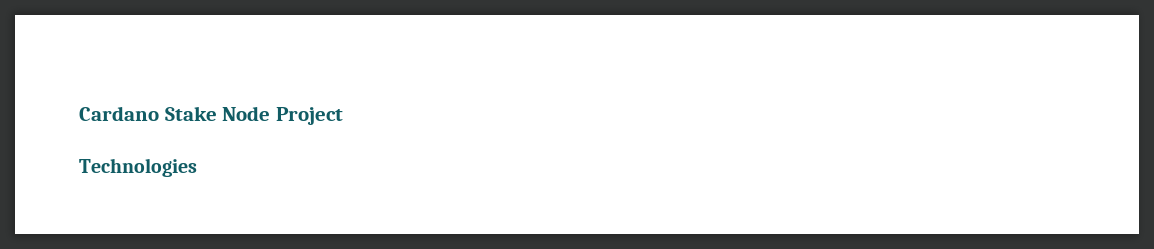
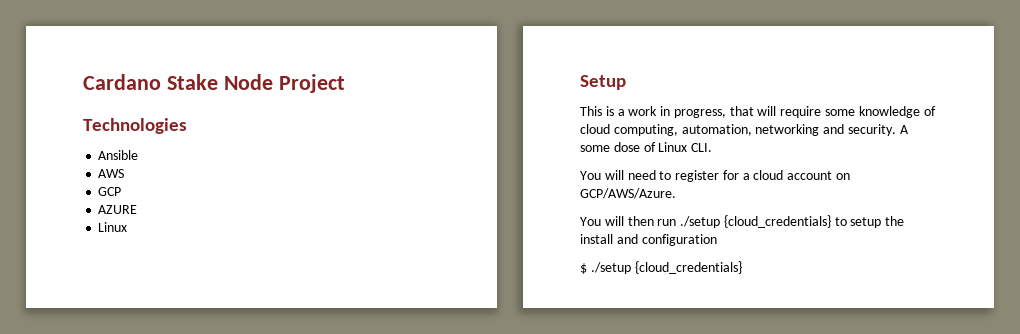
(197, 167) none -> [98,150,139,160] [98,169,125,178] [98,187,122,196] [98,205,138,214] [98,222,128,232] [580,75,626,90] [580,106,936,118] [580,124,909,136] [580,142,713,152] [580,170,851,182] [580,188,676,199] [580,215,905,228] [580,234,717,246] [580,261,742,274] // Ansible // AWS // GCP // AZURE // Linux // Setup // This is a work in progress, that will require some knowledge of cloud computing, automation, networking and security. A some dose of Linux CLI. // You will need to register for a cloud account on GCP/AWS/Azure. // You will then run ./setup {cloud_credentials} to setup the install and configuration // $ ./setup {cloud_credentials}

